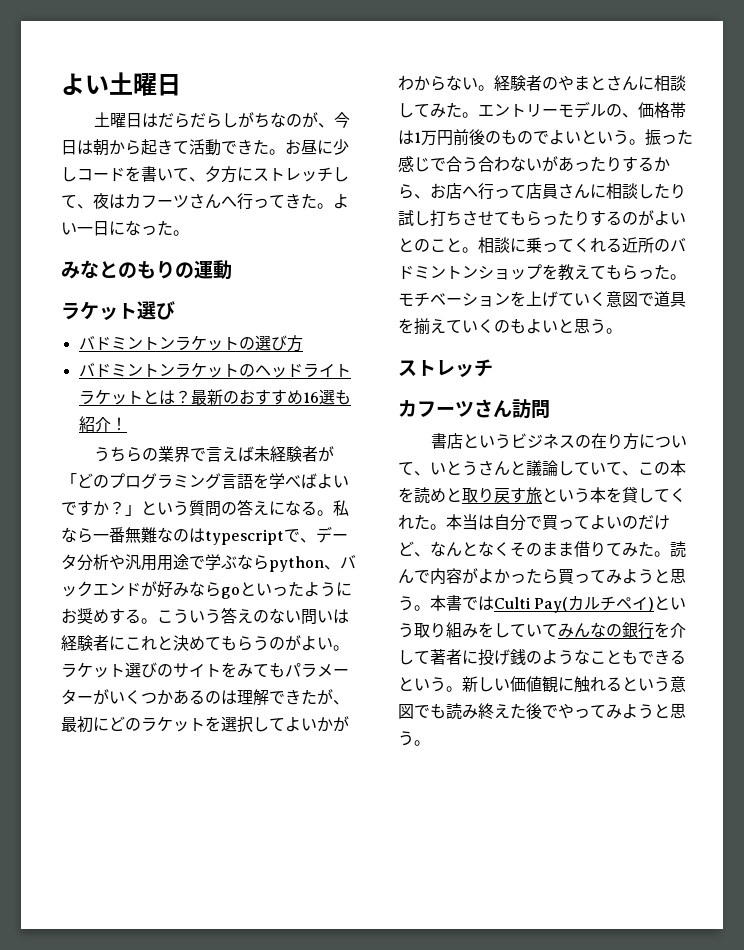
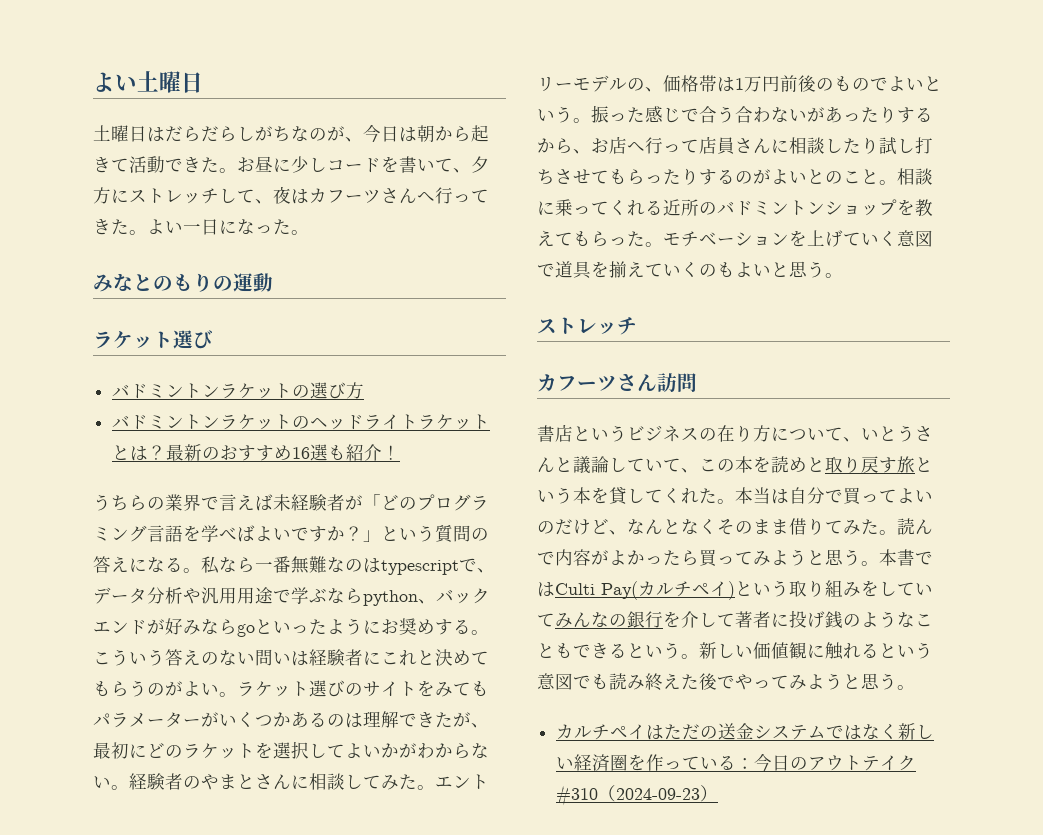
(430, 743) none -> [556,723,935,740] [556,753,917,772] [556,785,719,806] // カルチペイはただの送金システムではなく新しい経済圏を作っている：今日のアウトテイク#310（2024-09-23）

